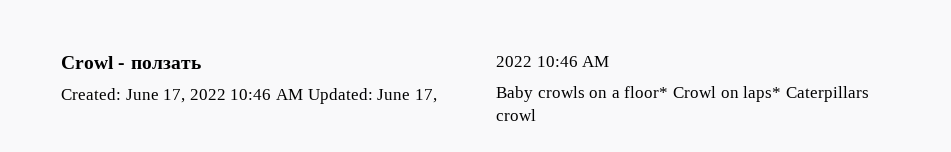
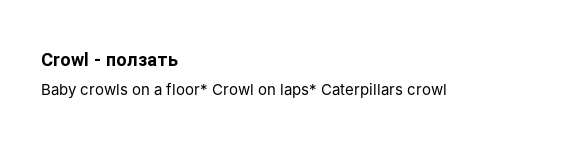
[61,88,437,104] [496,56,610,67] // Created: June 17, 2022 10:46 AM Updated: June 17, 2022 10:46 AM -> (178, 61) none

